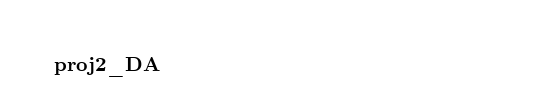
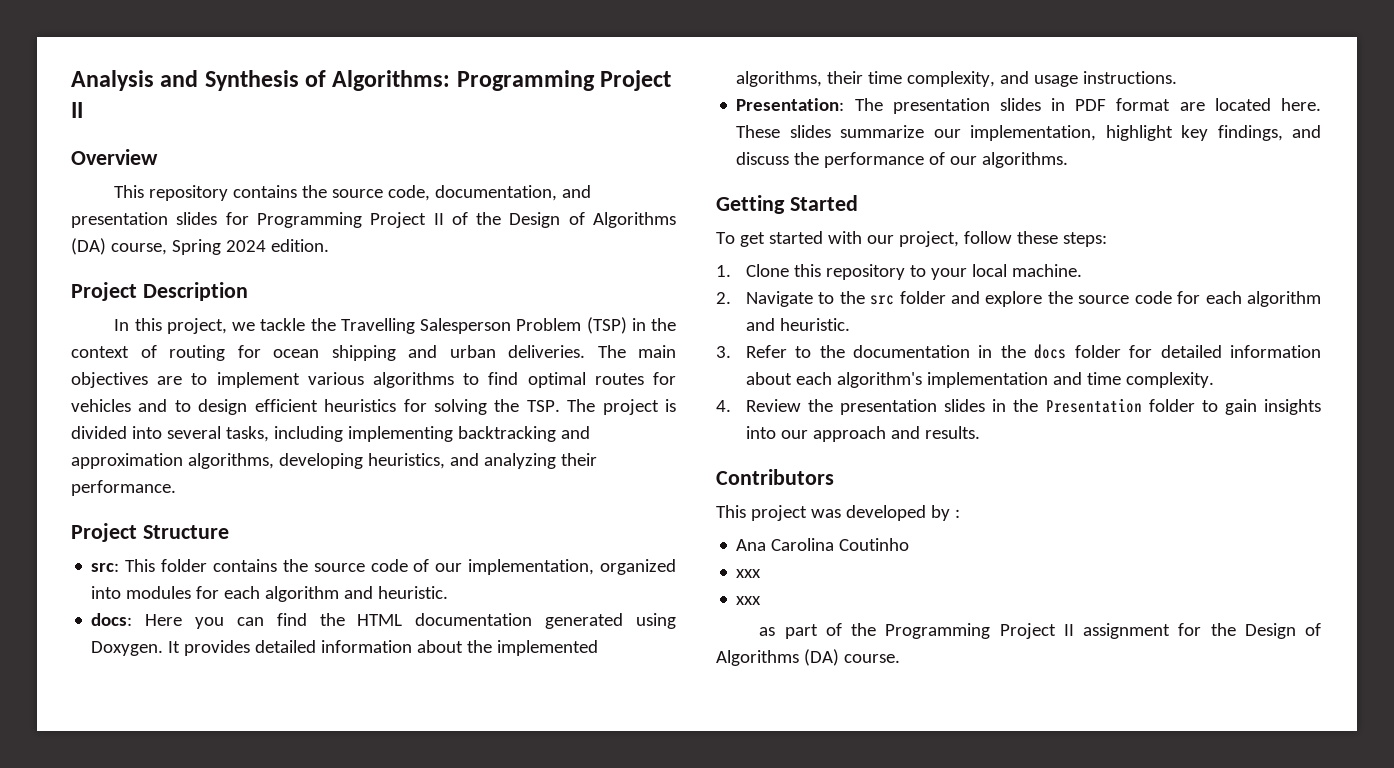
[54,57,160,77] proj2_DA -> [71,70,672,91] [71,102,83,118] [71,149,158,165] [114,185,592,201] [71,212,676,228] [71,238,329,255] [71,282,248,301] [114,317,676,334] [71,345,676,361] [71,372,676,388] [71,399,676,415] [71,426,590,442] [71,453,597,469] [71,480,176,496] [71,523,229,542] [91,559,676,575] [91,586,449,602] [91,613,676,629] [91,640,599,656] [736,71,1178,87] [736,98,1321,114] [736,125,1321,141] [736,152,1069,168] [716,195,858,214] [716,231,1107,247] [716,264,1082,280] [716,291,1322,307] [745,318,850,331] [716,344,1321,359] [745,372,1214,388] [716,398,1321,415] [745,426,980,442] [716,469,834,485] [716,505,960,521] [736,538,910,551] [736,569,762,578] [736,596,762,605] [759,623,1321,639] [716,649,900,666] Analysis and Synthesis of Algorithms: Programming Project II // Overview // This repository contains the source code, documentation, and presentation slides for Programming Project II of the Design of Algorithms (DA) course, Spring 2024 edition. // Project Description // In this project, we tackle the Travelling Salesperson Problem (TSP) in the context of routing for ocean shipping and urban deliveries. The main objectives are to implement various algorithms to find optimal routes for vehicles and to design efficient heuristics for solving the TSP. The project is divided into several tasks, including implementing backtracking and approximation algorithms, developing heuristics, and analyzing their performance. // Project Structure // src: This folder contains the source code of our implementation, organized into modules for each algorithm and heuristic. // docs: Here you can find the HTML documentation generated using Doxygen. It provides detailed information about the implemented algorithms, their time complexity, and usage instructions. // Presentation: The presentation slides in PDF format are located here. These slides summarize our implementation, highlight key findings, and discuss the performance of our algorithms. // Getting Started // To get started with our project, follow these steps: // 1. Clone this repository to your local machine. // 2. Navigate to the src folder and explore the source code for each algorithm and heuristic. // 3. Refer to the documentation in the docs folder for detailed information about each algorithm's implementation and time complexity. // 4. Review the presentation slides in the Presentation folder to gain insights into our approach and results. // Contributors // This project was developed by : // Ana Carolina Coutinho // xxx // xxx // as part of the Programming Project II assignment for the Design of Algorithms (DA) course.

